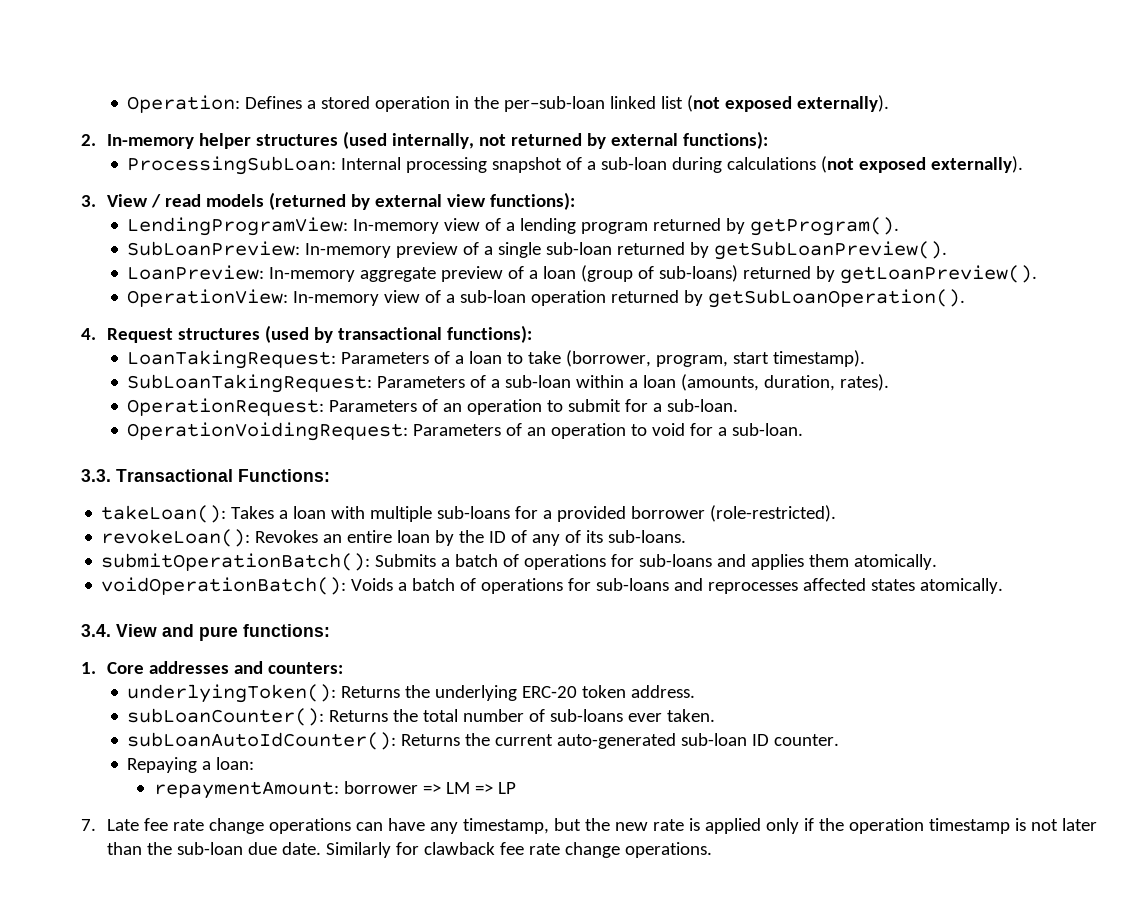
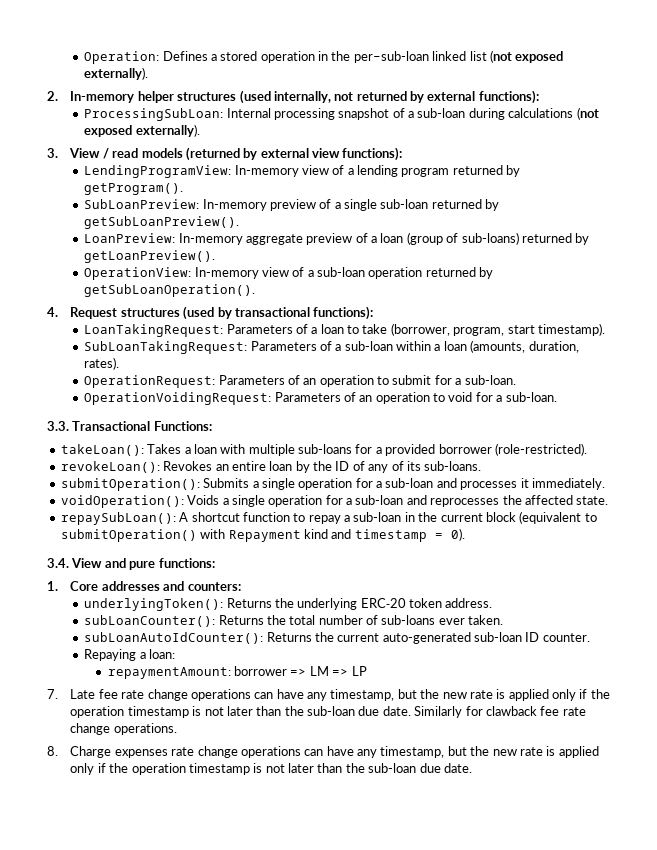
[101,553,371,571] submitOperationBatch(): -> [60,478,200,491] submitOperation():
[455,554,938,570] [101,577,1004,595] batch of operations for sub-loans and applies them atomically. // voidOperationBatch(): Voids a batch of operations for sub-loans and reprocesses affected states atomically. -> [261,478,605,490] [60,495,609,508] [60,511,597,525] [60,528,465,542] single operation for a sub-loan and processes it immediately. // voidOperation(): Voids a single operation for a sub-loan and reprocesses the affected state. // repaySubLoan(): A shortcut function to repay a sub-loan in the current block (equivalent to submitOperation() with Repayment kind and timestamp = 0).
(713, 850) none -> [47,746,599,758] [70,763,472,775] // 8. Charge expenses rate change operations can have any timestamp, but the new rate is applied only if the operation timestamp is not later than the sub-loan due date.

